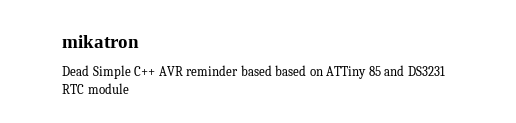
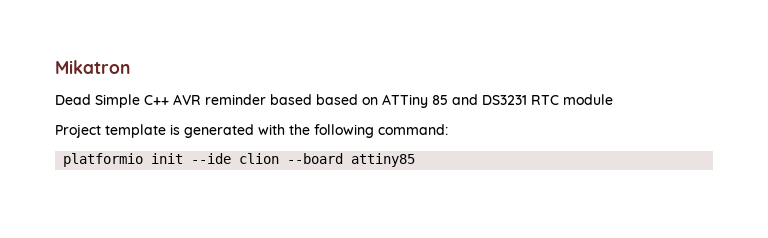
[62,35,139,48] mikatron -> [55,60,130,74] Mikatron
(129, 88) none -> [55,124,448,138] [63,153,416,167] // Project template is generated with the following command: // platformio init --ide clion --board attiny85

